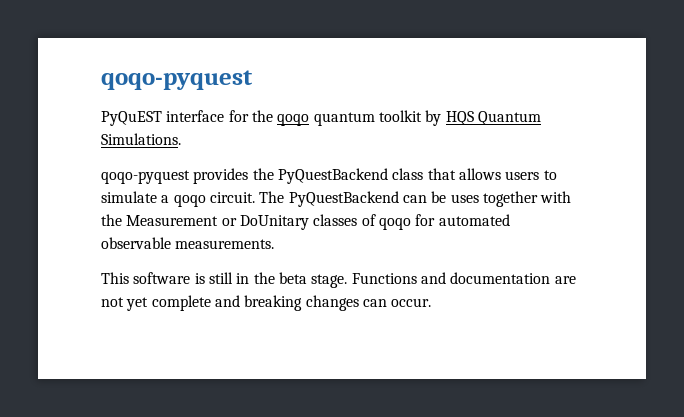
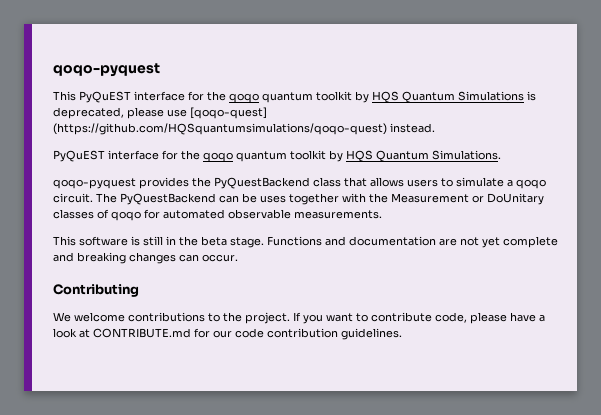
[101,70,253,90] qoqo-pyquest -> [53,63,160,77] [53,91,536,103] [53,107,267,119] [53,123,435,135] qoqo-pyquest // This PyQuEST interface for the qoqo quantum toolkit by HQS Quantum Simulations is deprecated, please use [qoqo-quest] (https://github.com/HQSquantumsimulations/qoqo-quest) instead.
(432, 302) none -> [53,284,139,297] [53,312,545,324] [53,328,402,340] // Contributing // We welcome contributions to the project. If you want to contribute code, please have a look at CONTRIBUTE.md for our code contribution guidelines.

